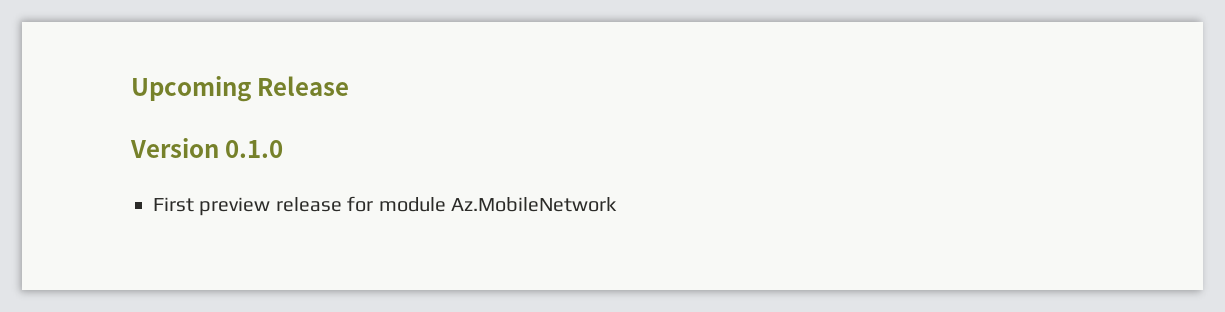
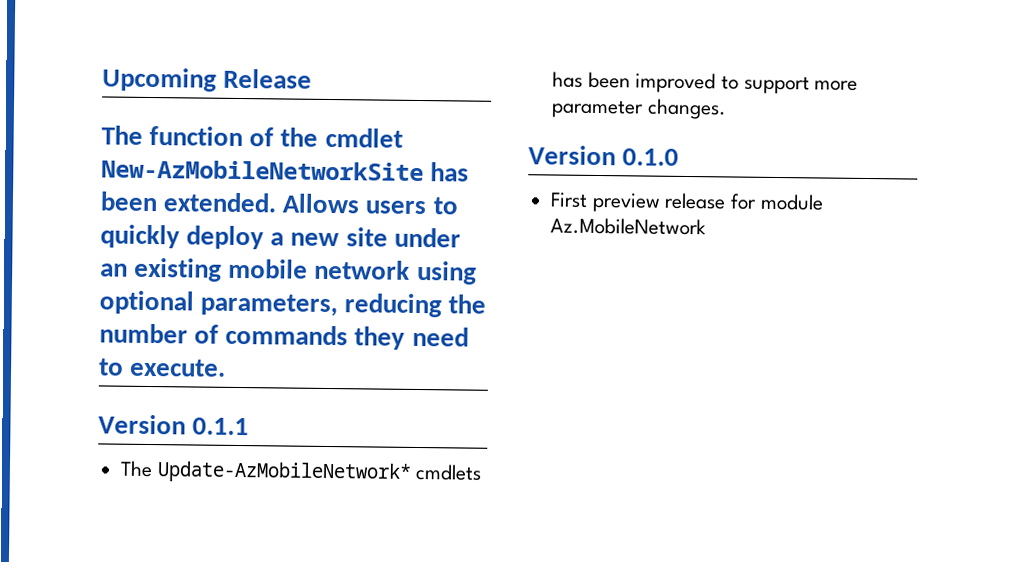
(350, 86) none -> [101,125,403,148] [101,159,470,182] [100,191,458,215] [100,224,461,250] [100,257,477,285] [99,290,487,318] [99,323,469,350] [98,358,227,377] [98,414,250,436] [120,460,483,484] [552,71,859,95] [551,98,727,120] // The function of the cmdlet New-AzMobileNetworkSite has been extended. Allows users to quickly deploy a new site under an existing mobile network using optional parameters, reducing the number of commands they need to execute. // Version 0.1.1 // The Update-AzMobileNetwork* cmdlets has been improved to support more parameter changes.

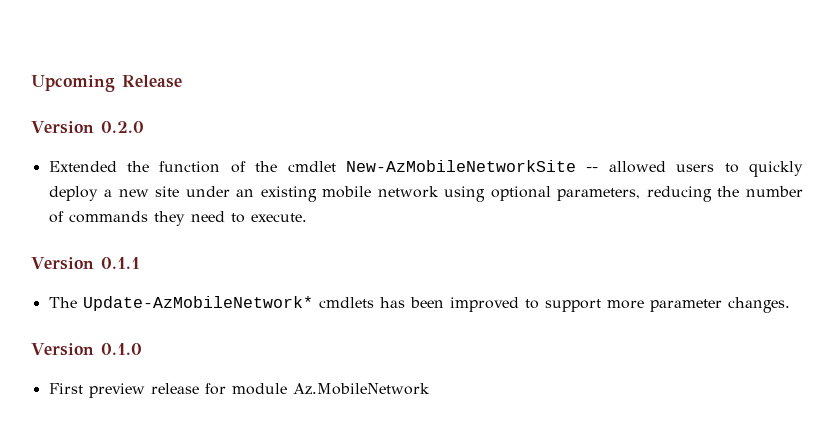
[101,125,143,145] The -> [31,121,144,134] [48,161,149,172] Version 0.2.0 // Extended the
[430,162,470,182] [100,191,361,214] has been extended. Allows -> [586,161,666,173] -- allowed

